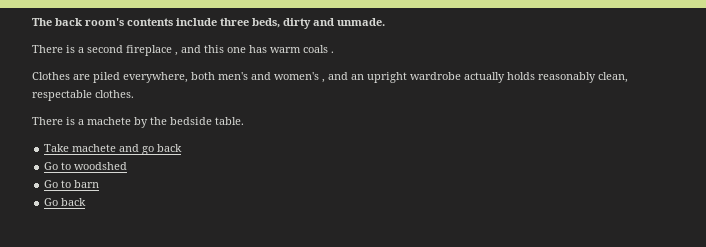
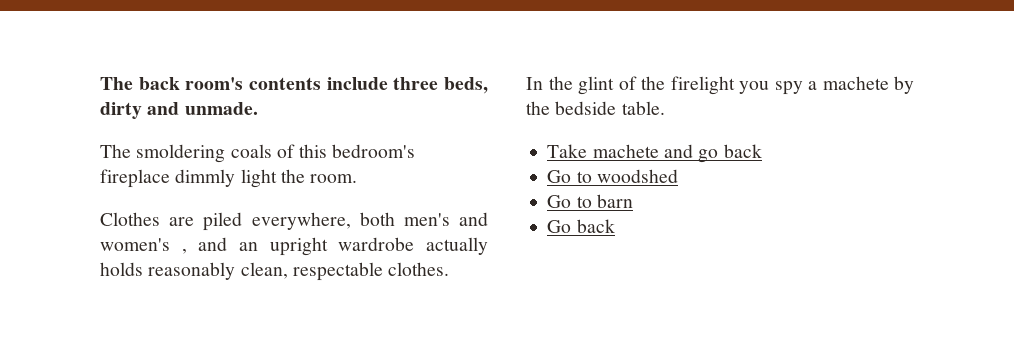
[32,45,334,56] There is a second fireplace , and this one has warm coals . -> [100,144,416,163] [100,169,358,188] The smoldering coals of this bedroom's fireplace dimmly light the room.
[32,117,75,125] There is -> [526,76,803,95] In the glint of the firelight you spy

